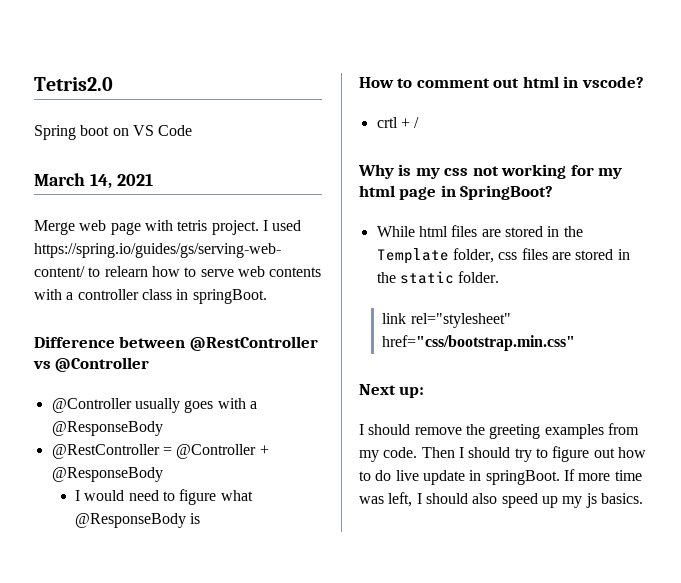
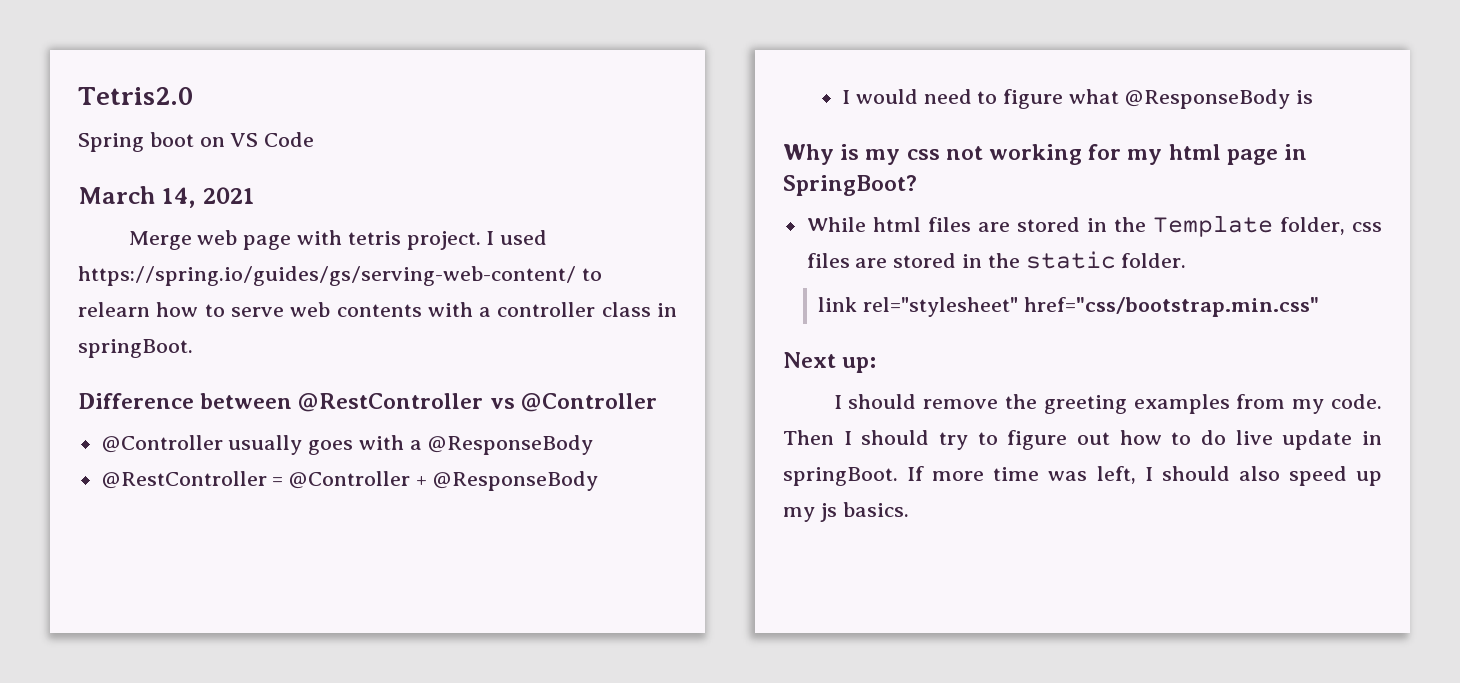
[359,76,644,88] [376,117,420,128] // How to comment out html in vscode? // crtl + / -> (1313, 97) none

